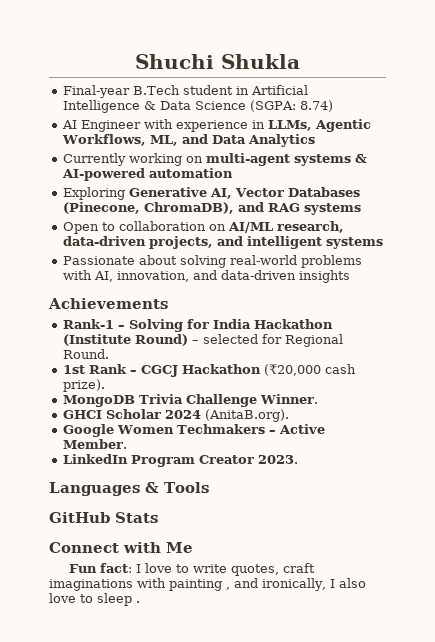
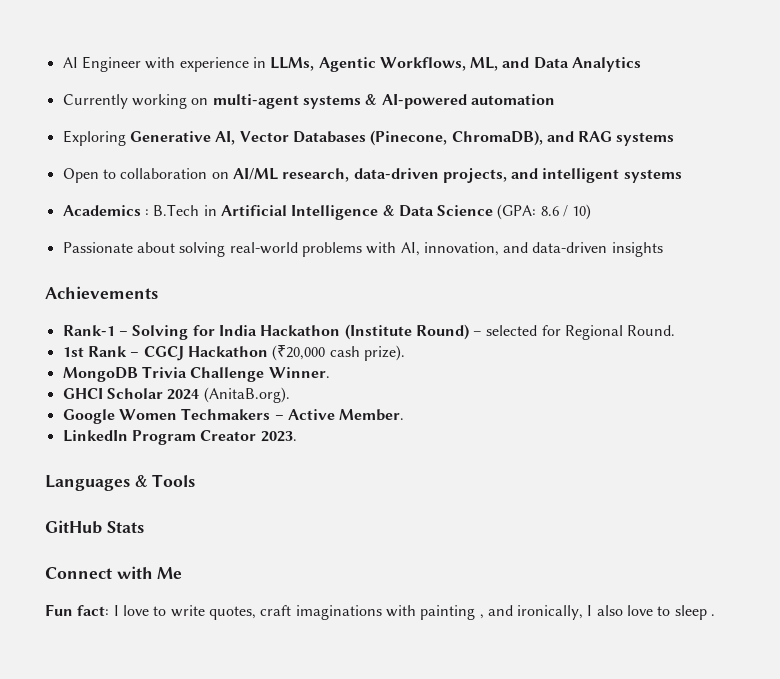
[135,54,300,69] [62,85,308,98] [62,100,333,113] Shuchi Shukla // Final-year B.Tech student in Artificial Intelligence & Data Science (SGPA: 8.74) // -> (62, 62) none
(383, 243) none -> [62,204,592,220] // Academics : B.Tech in Artificial Intelligence & Data Science (GPA: 8.6 / 10)

